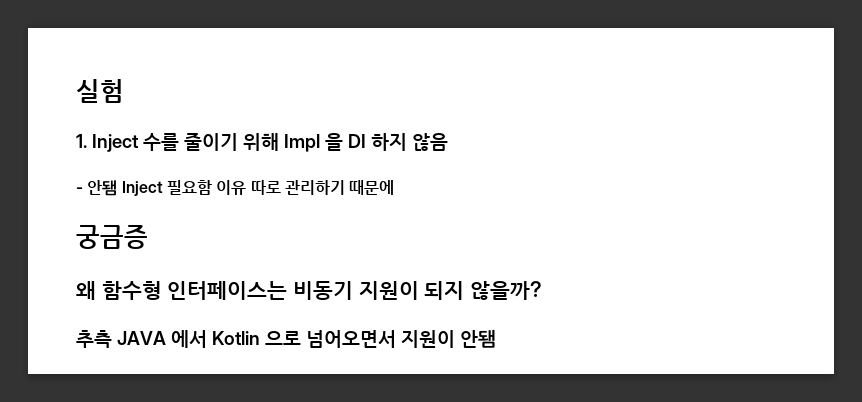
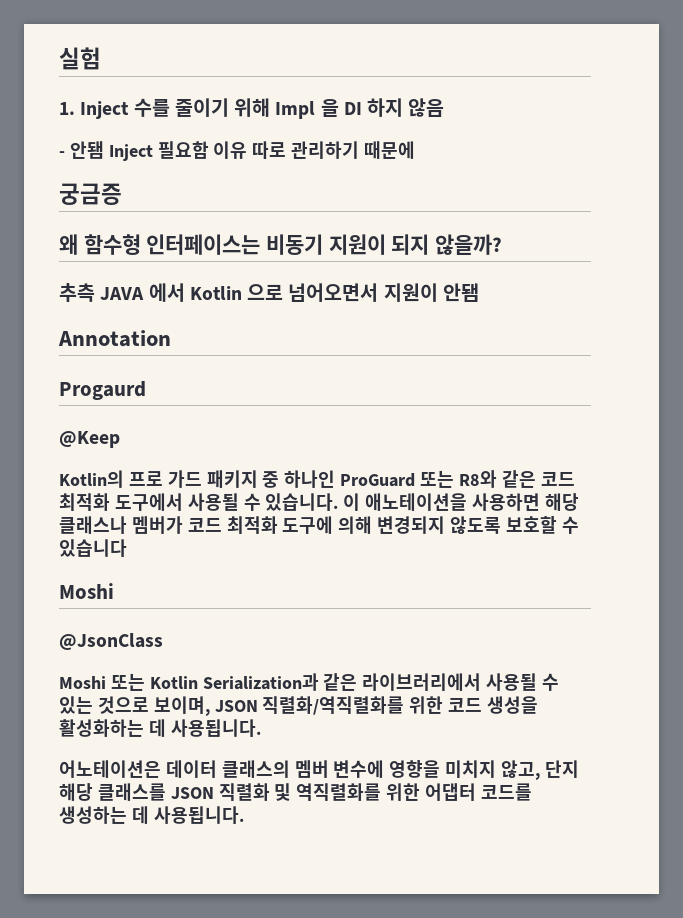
(496, 338) none -> [58,330,171,347] [59,381,146,400] [59,431,120,448] [59,470,575,488] [59,493,579,511] [59,516,579,534] [59,539,127,557] [59,583,114,599] [59,633,163,650] [59,673,560,691] [59,696,539,716] [59,719,261,737] [59,760,579,780] [59,783,532,801] [59,806,244,824] // Annotation // Progaurd // @Keep // Kotlin의 프로 가드 패키지 중 하나인 ProGuard 또는 R8와 같은 코드 최적화 도구에서 사용될 수 있습니다. 이 애노테이션을 사용하면 해당 클래스나 멤버가 코드 최적화 도구에 의해 변경되지 않도록 보호할 수 있습니다 // Moshi // @JsonClass // Moshi 또는 Kotlin Serialization과 같은 라이브러리에서 사용될 수 있는 것으로 보이며, JSON 직렬화/역직렬화를 위한 코드 생성을 활성화하는 데 사용됩니다. // 어노테이션은 데이터 클래스의 멤버 변수에 영향을 미치지 않고, 단지 해당 클래스를 JSON 직렬화 및 역직렬화를 위한 어댑터 코드를 생성하는 데 사용됩니다.

